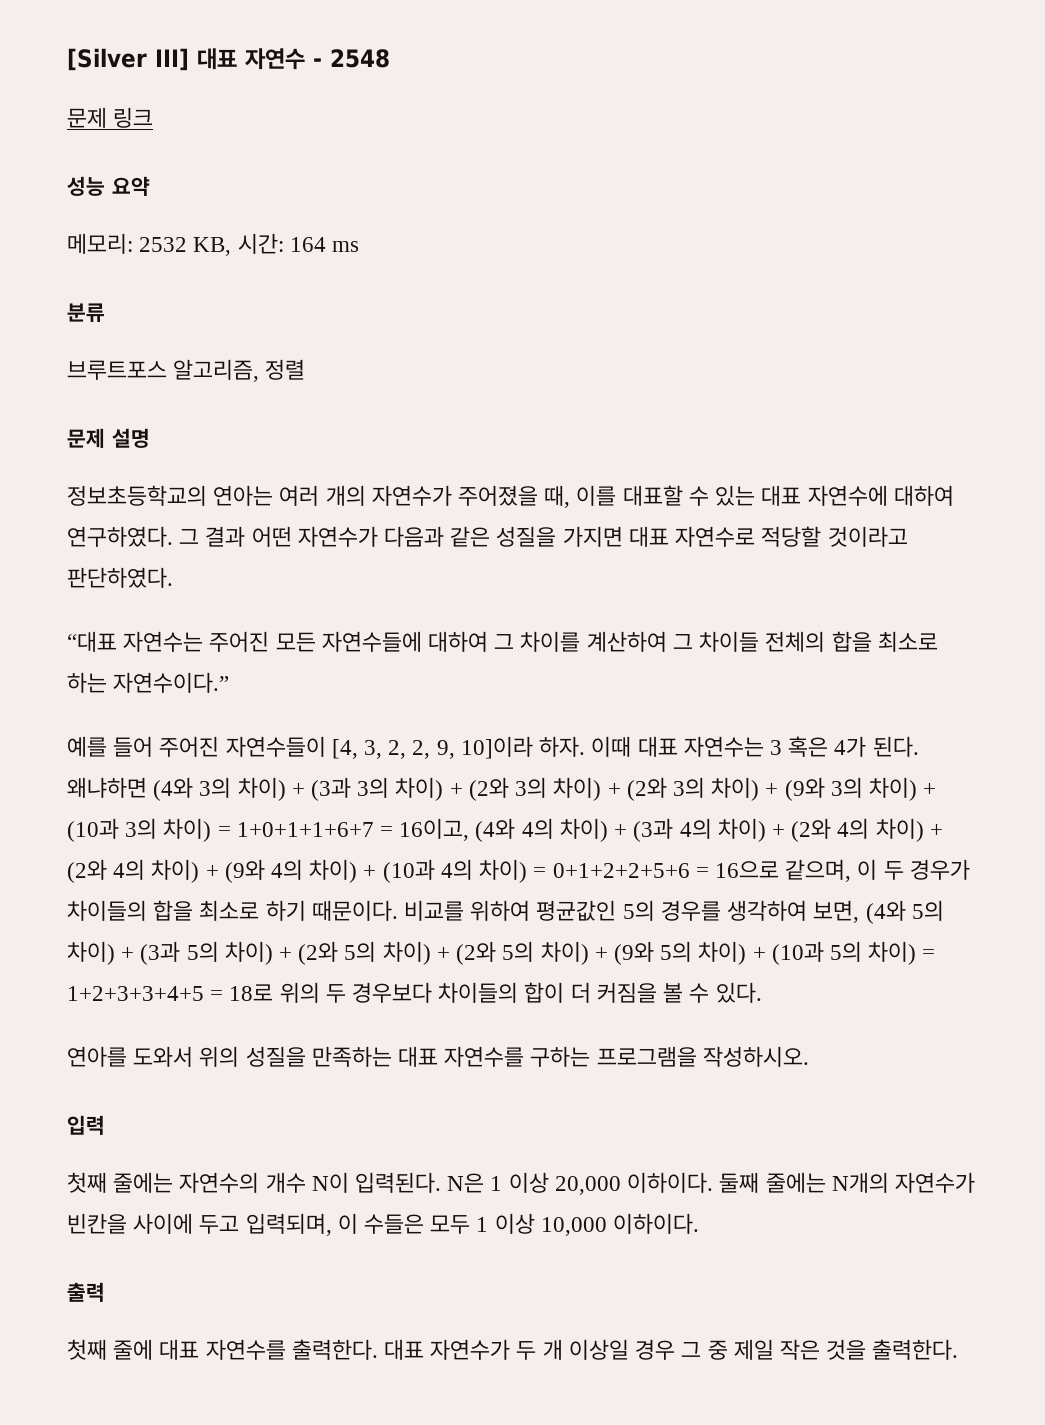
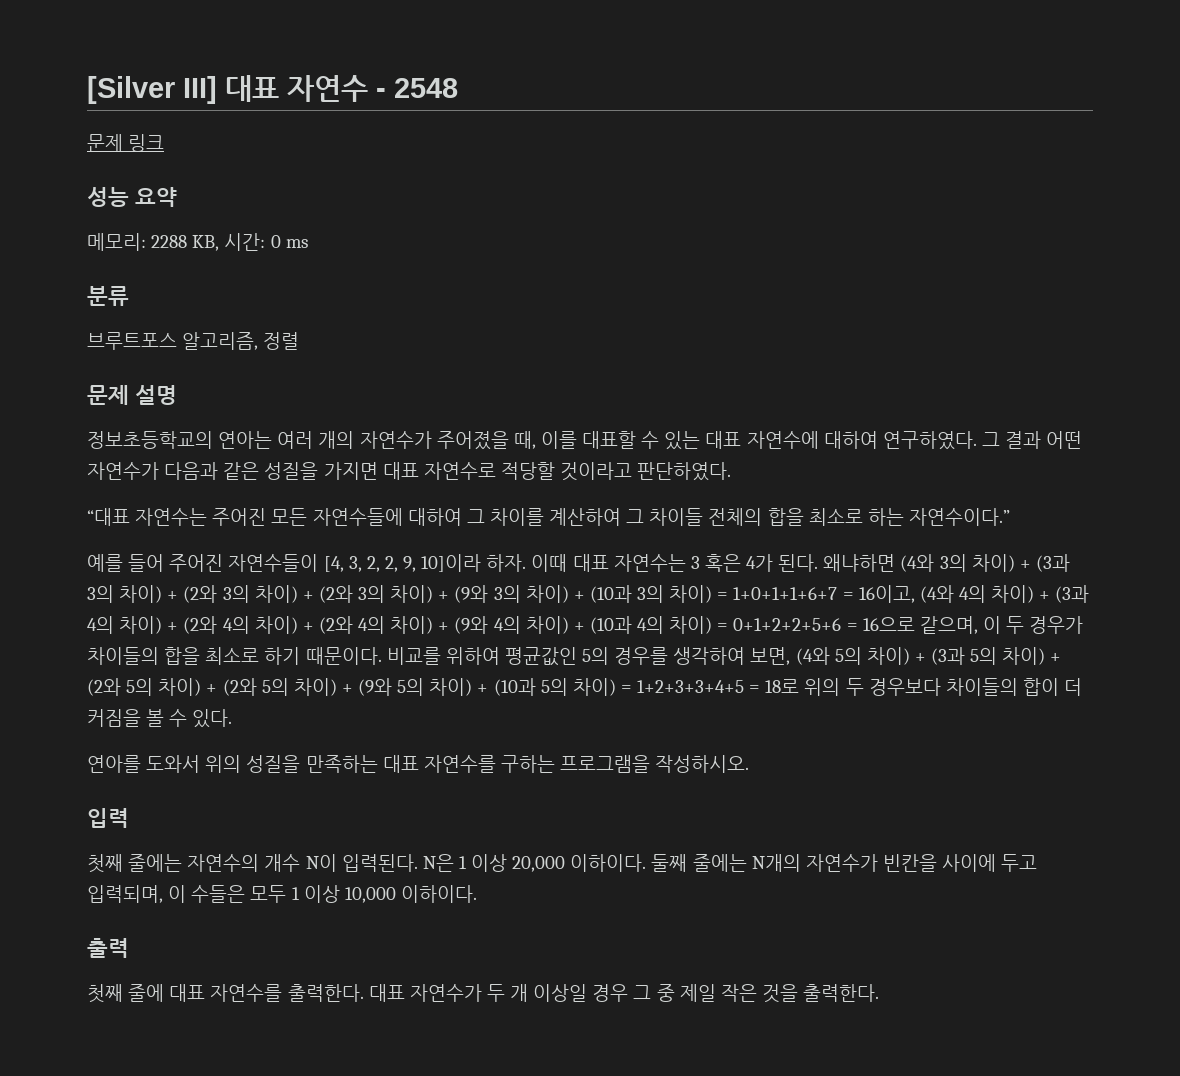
[139,237,188,252] 2532 -> [151,235,188,248] 2288
[289,237,326,252] 164 -> [270,235,281,248] 0

